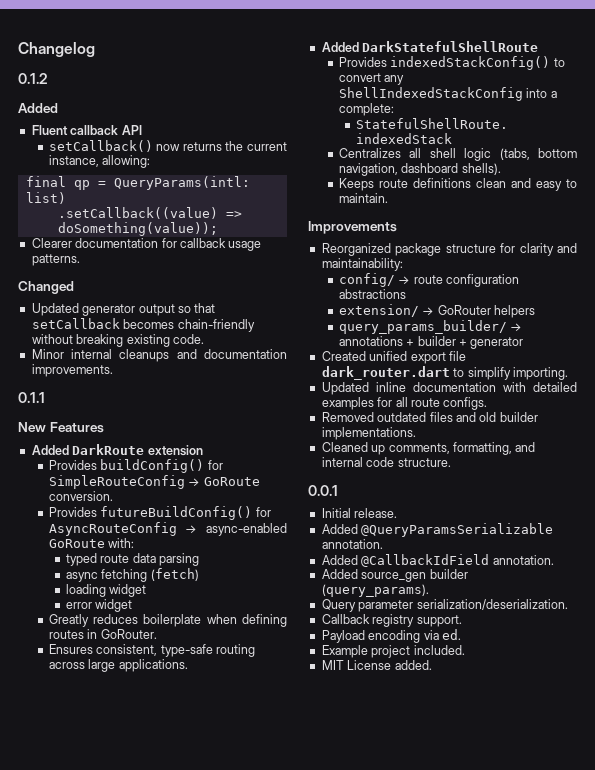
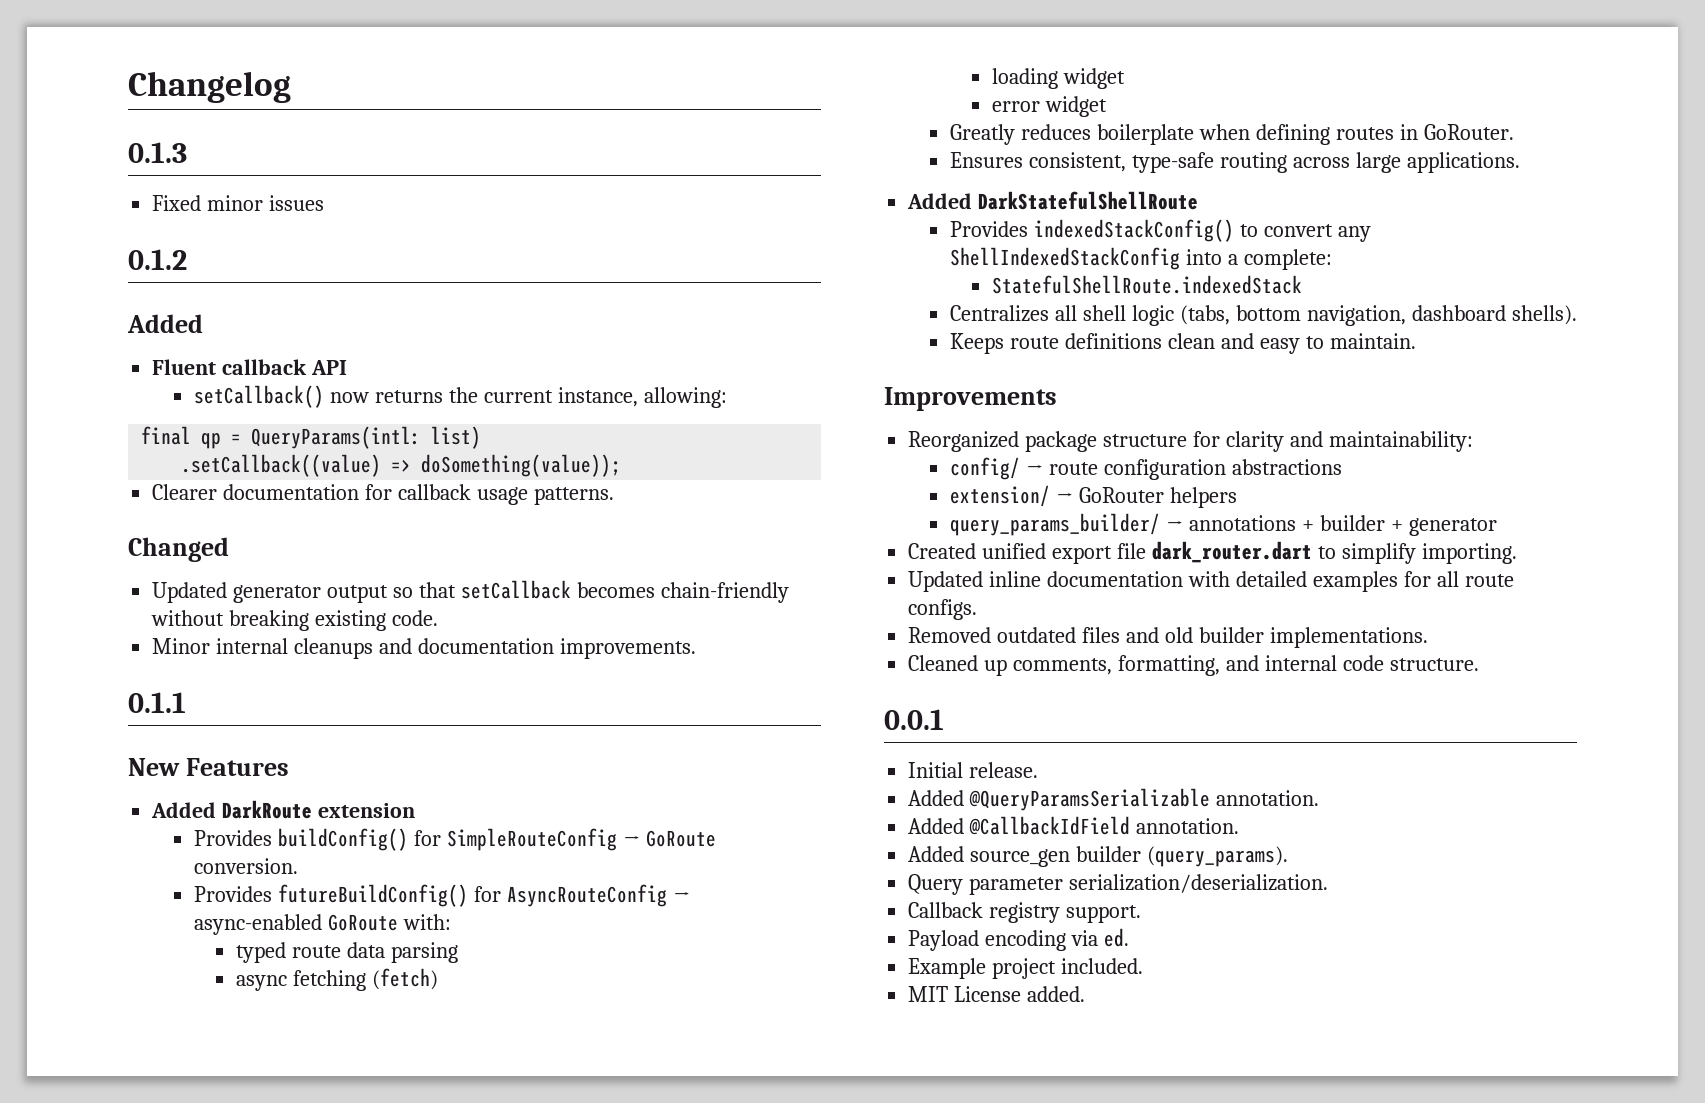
(95, 49) none -> [128,142,187,163] [152,195,325,211] // 0.1.3 // Fixed minor issues

